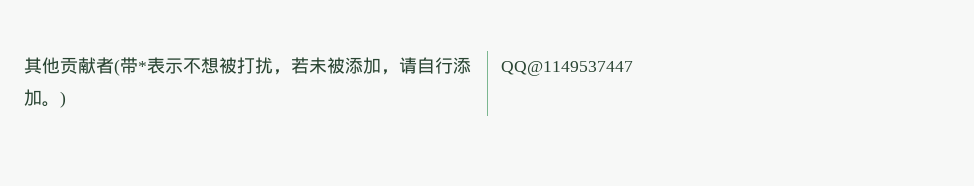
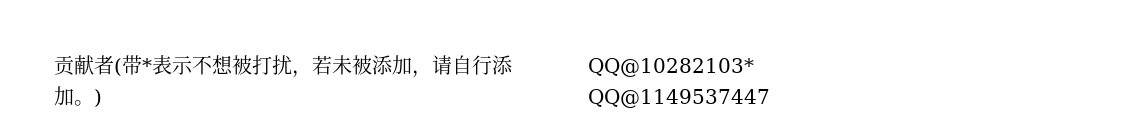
[24,57,60,74] 其他 -> (54, 65) none
(66, 99) none -> [588,58,754,77] // QQ@10282103*

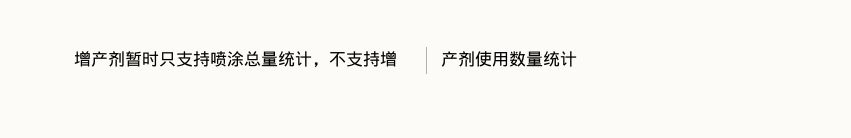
[54,55,513,78] [54,86,102,107] [588,58,754,77] [588,89,770,108] 贡献者(带*表示不想被打扰，若未被添加，请自行添加。) // QQ@10282103* // QQ@1149537447 -> [74,51,577,68] 增产剂暂时只支持喷涂总量统计，不支持增产剂使用数量统计

